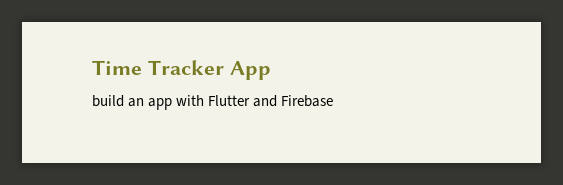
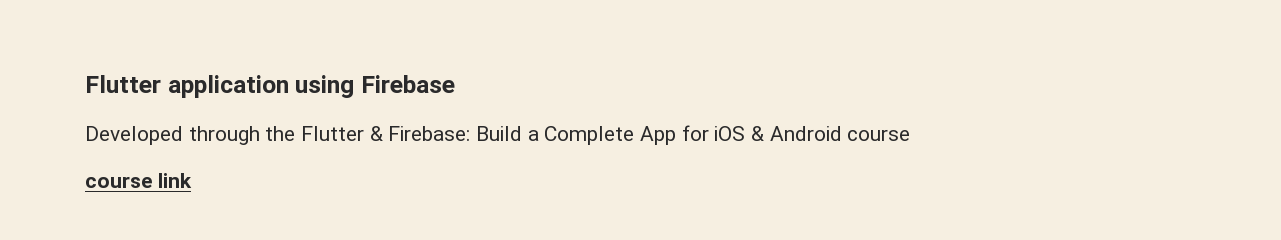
[92,60,271,80] [92,95,334,110] Time Tracker App // build an app with Flutter and Firebase -> [85,75,455,98] [85,125,911,145] [85,173,192,188] Flutter application using Firebase // Developed through the Flutter & Firebase: Build a Complete App for iOS & Android course // course link

